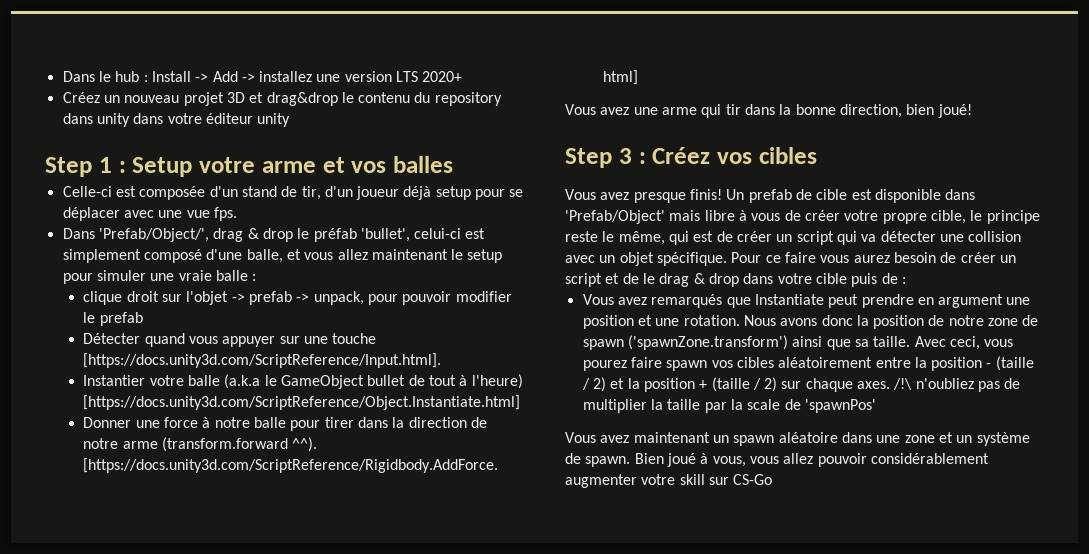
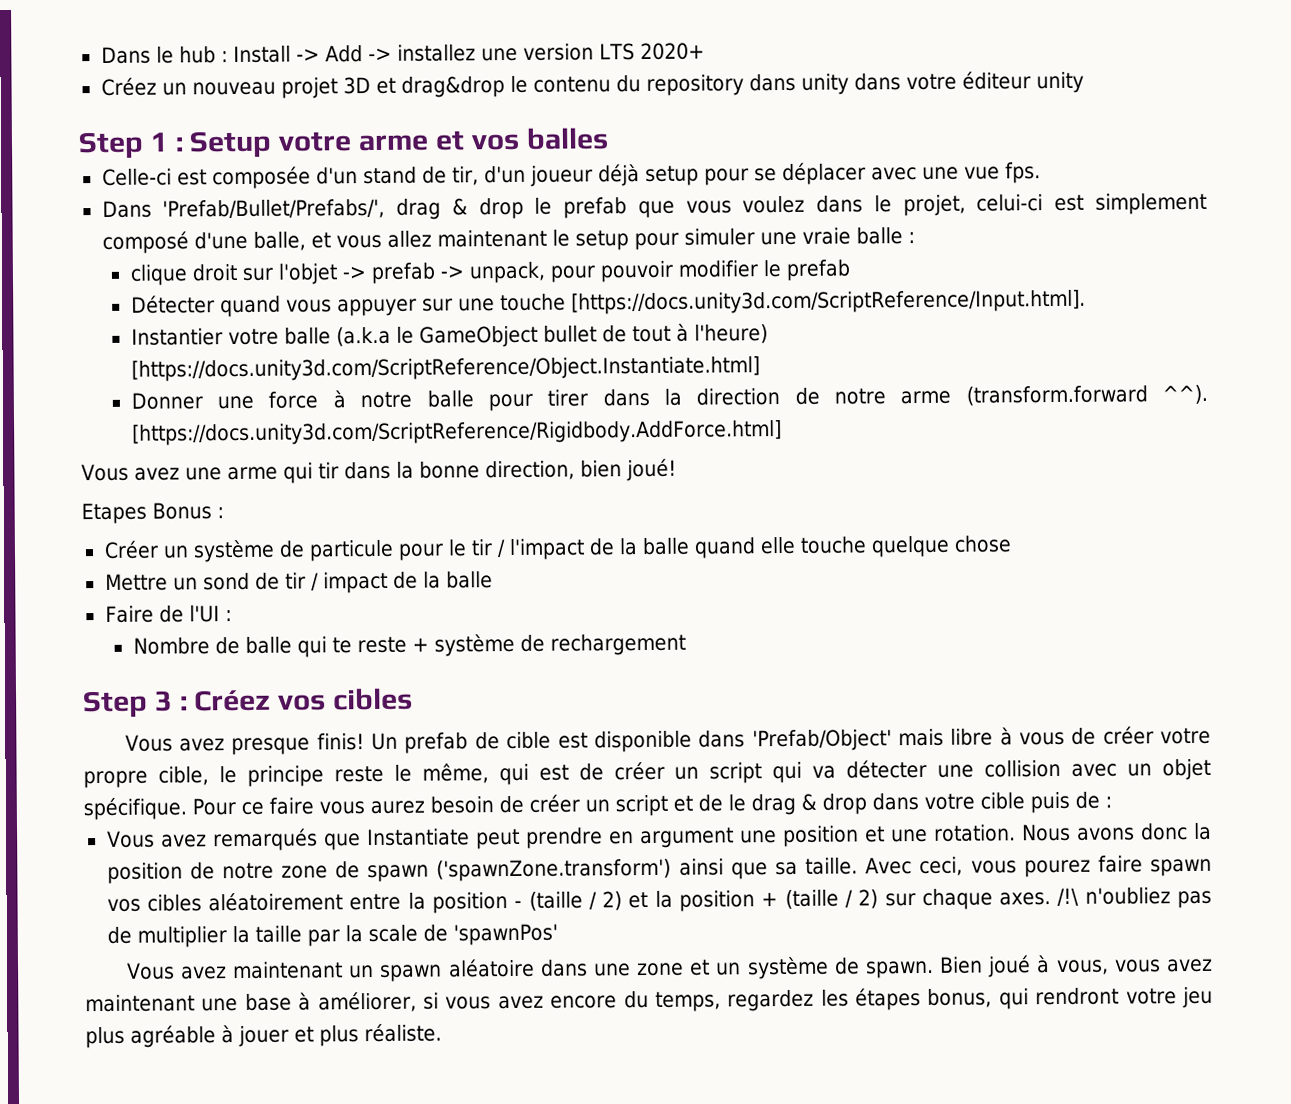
[98,228,209,242] 'Prefab/Object/', -> [162,198,386,220] 'Prefab/Bullet/Prefabs/',
[313,228,410,242] préfab 'bullet', -> [563,194,966,219] prefab que vous voulez dans le projet,
(972, 111) none -> [81,502,224,525] [103,535,1012,563] [104,571,493,594] [104,605,232,623] [132,633,686,658] // Etapes Bonus : // Créer un système de particule pour le tir / l'impact de la balle quand elle touche quelque chose // Mettre un sond de tir / impact de la balle // Faire de l'UI : // Nombre de balle qui te reste + système de rechargement
[783,453,989,467] [565,474,773,488] allez pouvoir considérablement augmenter votre skill sur CS-Go -> [1166,958,1213,973] [85,986,1214,1013] [85,1023,442,1049] avez maintenant une base à améliorer, si vous avez encore du temps, regardez les étapes bonus, qui rendront votre jeu plus agréable à jouer et plus réaliste.

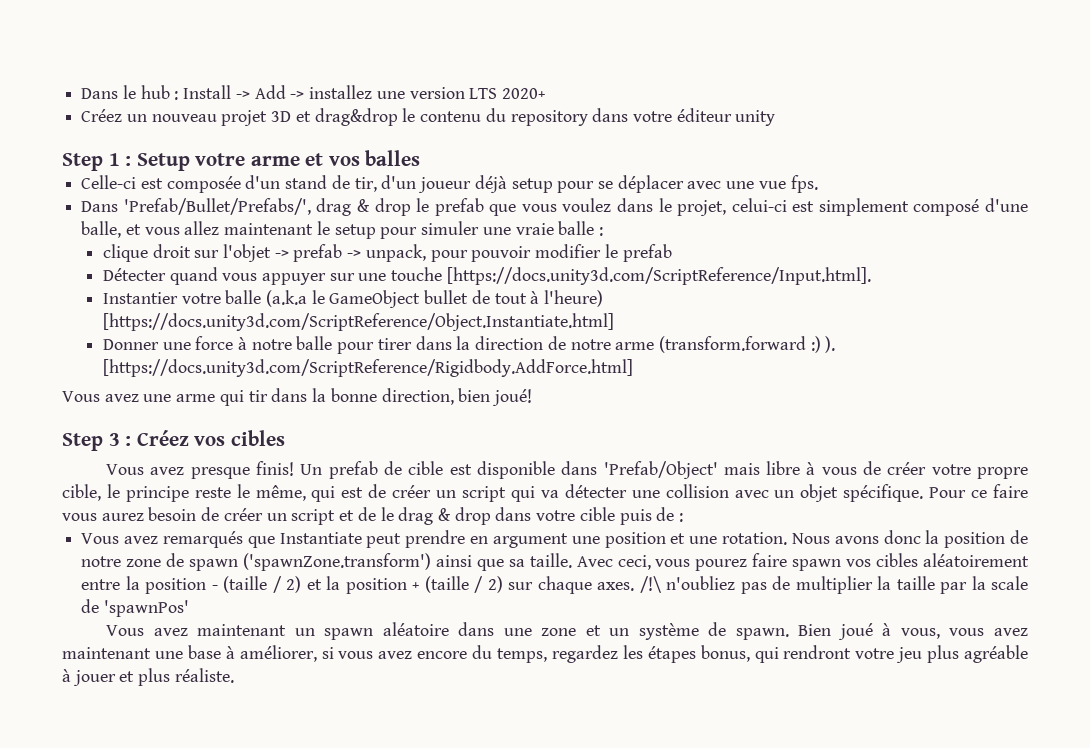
[800,73,901,95] unity dans -> (629, 115) none
[1162,384,1208,405] ^^). -> [810,336,836,353] :) ).
[81,502,224,525] [103,535,1012,563] [104,571,493,594] [104,605,232,623] [132,633,686,658] // Etapes Bonus : // Créer un système de particule pour le tir / l'impact de la balle quand elle touche quelque chose // Mettre un sond de tir / impact de la balle // Faire de l'UI : // Nombre de balle qui te reste + système de rechargement -> (532, 397) none

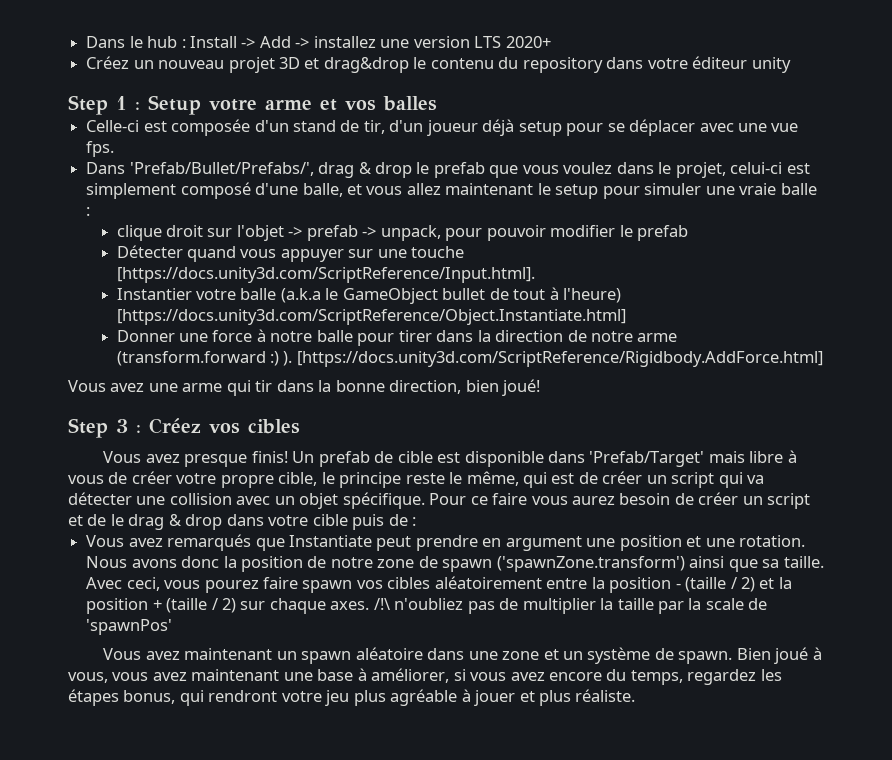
[603,461,718,479] 'Prefab/Object' -> [589,451,705,467] 'Prefab/Target'

